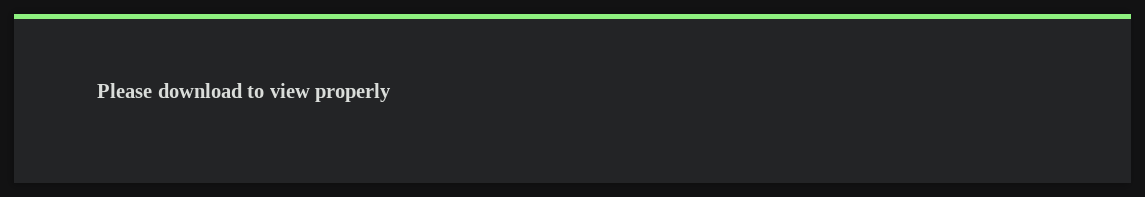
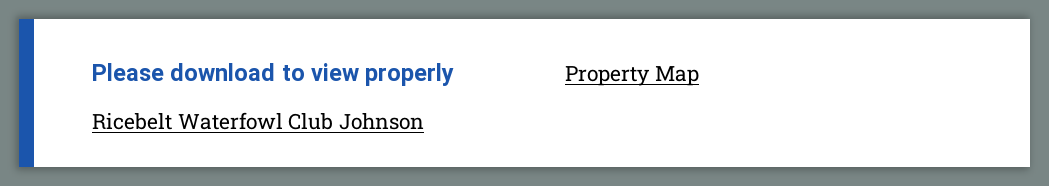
(392, 92) none -> [92,112,425,130] [565,66,699,86] // Ricebelt Waterfowl Club Johnson Property Map

